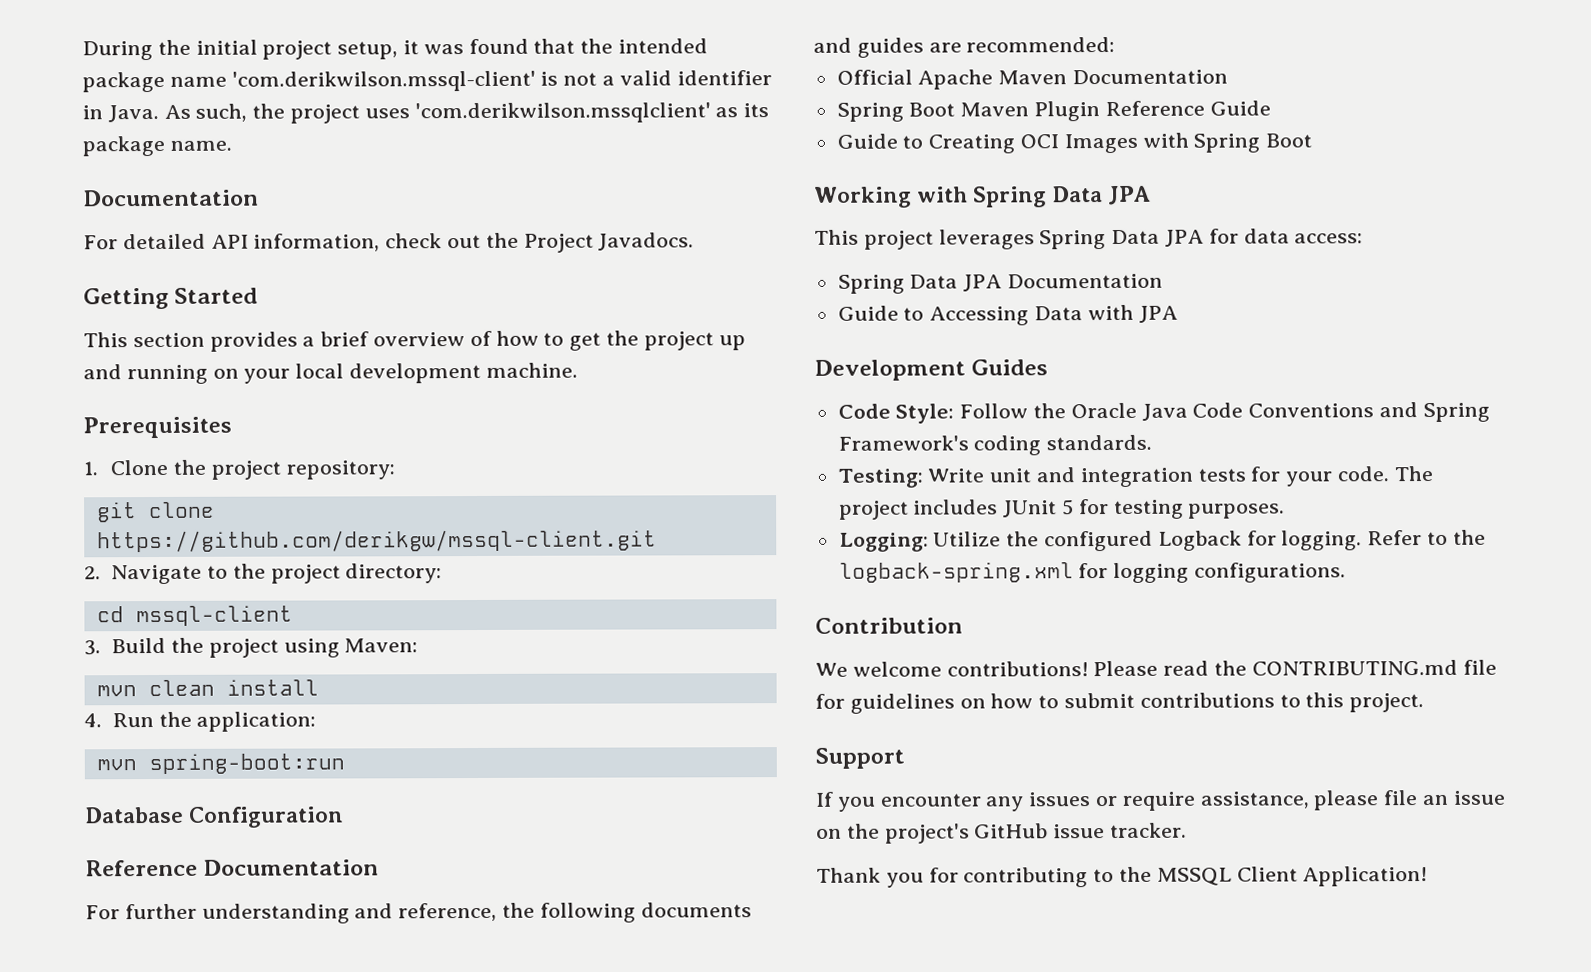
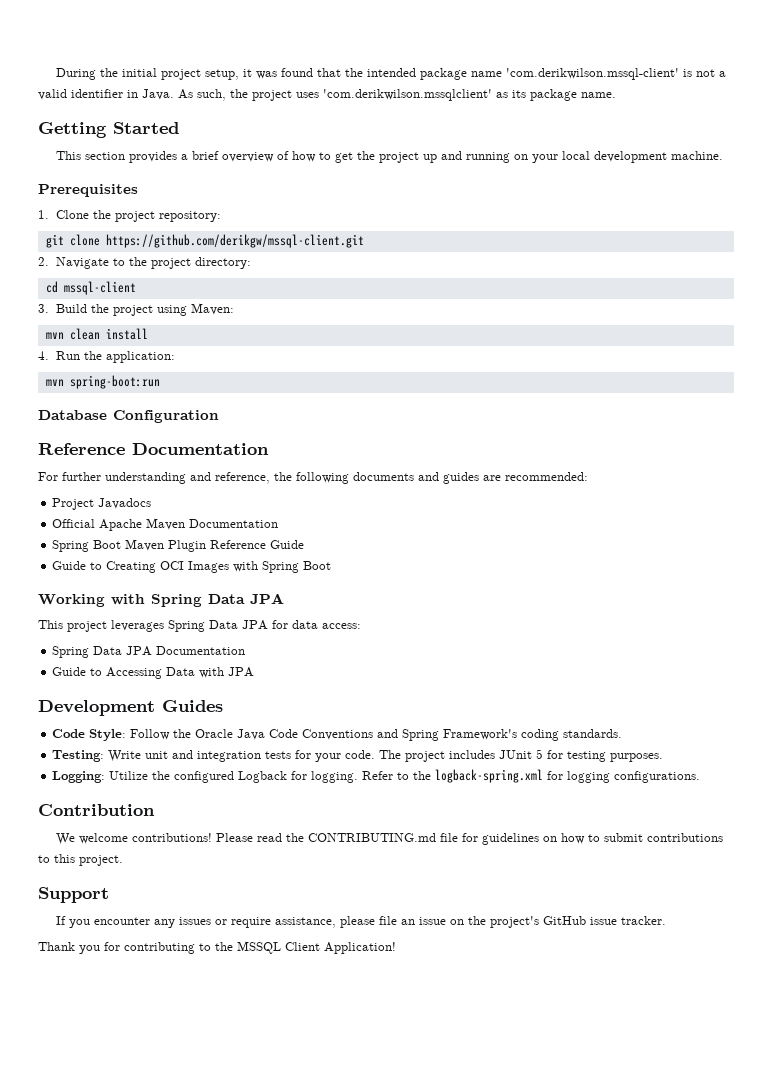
[83,189,259,207] [83,232,695,253] // Documentation // For detailed API information, check out the Project Javadocs. -> (616, 95) none
(1116, 44) none -> [52,498,152,510] // Project Javadocs

